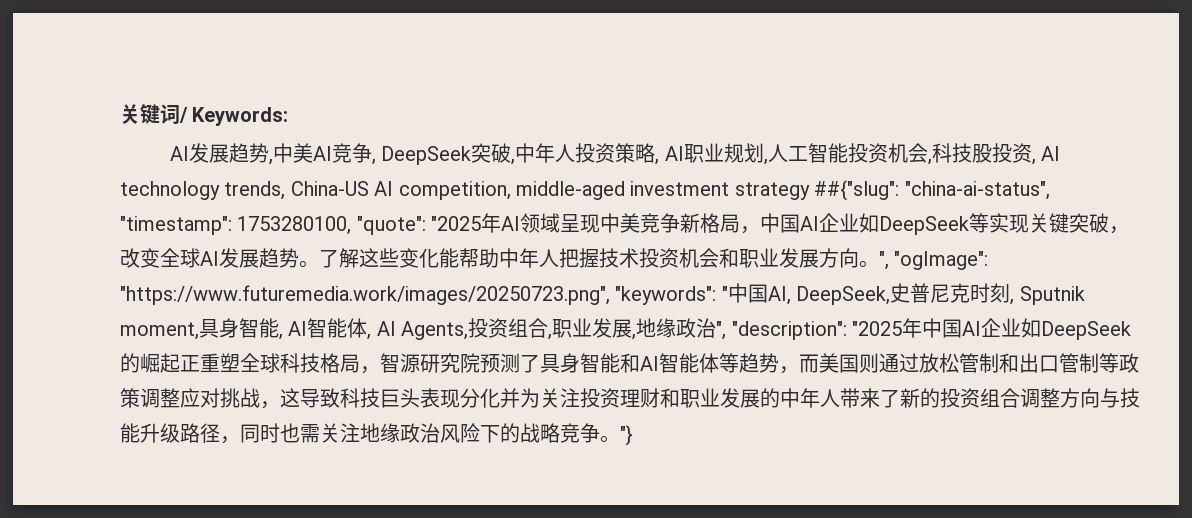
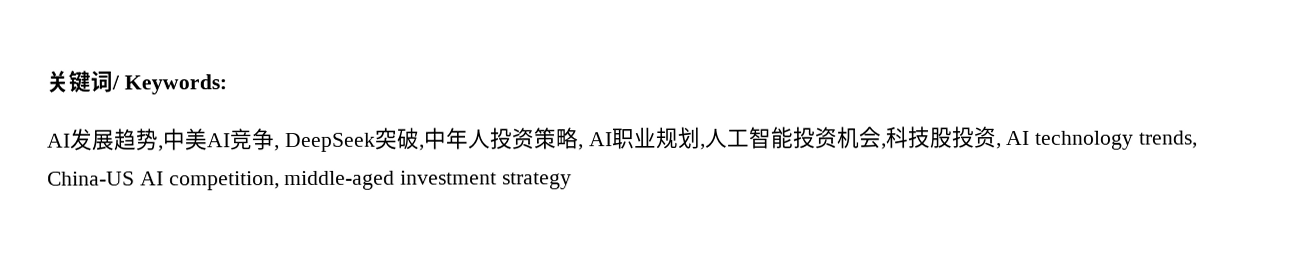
[814,180,1050,201] [120,213,1130,235] [120,248,989,270] [120,283,1085,305] [120,318,1131,340] [120,353,1139,374] [120,388,1140,409] [120,423,633,446] ##{"slug": "china-ai-status", "timestamp": 1753280100, "quote": "2025年AI领域呈现中美竞争新格局，中国AI企业如DeepSeek等实现关键突破，改变全球AI发展趋势。了解这些变化能帮助中年人把握技术投资机会和职业发展方向。", "ogImage": "https://www.futuremedia.work/images/20250723.png", "keywords": "中国AI, DeepSeek,史普尼克时刻, Sputnik moment,具身智能, AI智能体, AI Agents,投资组合,职业发展,地缘政治", "description": "2025年中国AI企业如DeepSeek的崛起正重塑全球科技格局，智源研究院预测了具身智能和AI智能体等趋势，而美国则通过放松管制和出口管制等政策调整应对挑战，这导致科技巨头表现分化并为关注投资理财和职业发展的中年人带来了新的投资组合调整方向与技能升级路径，同时也需关注地缘政治风险下的战略竞争。"} -> (573, 181) none

